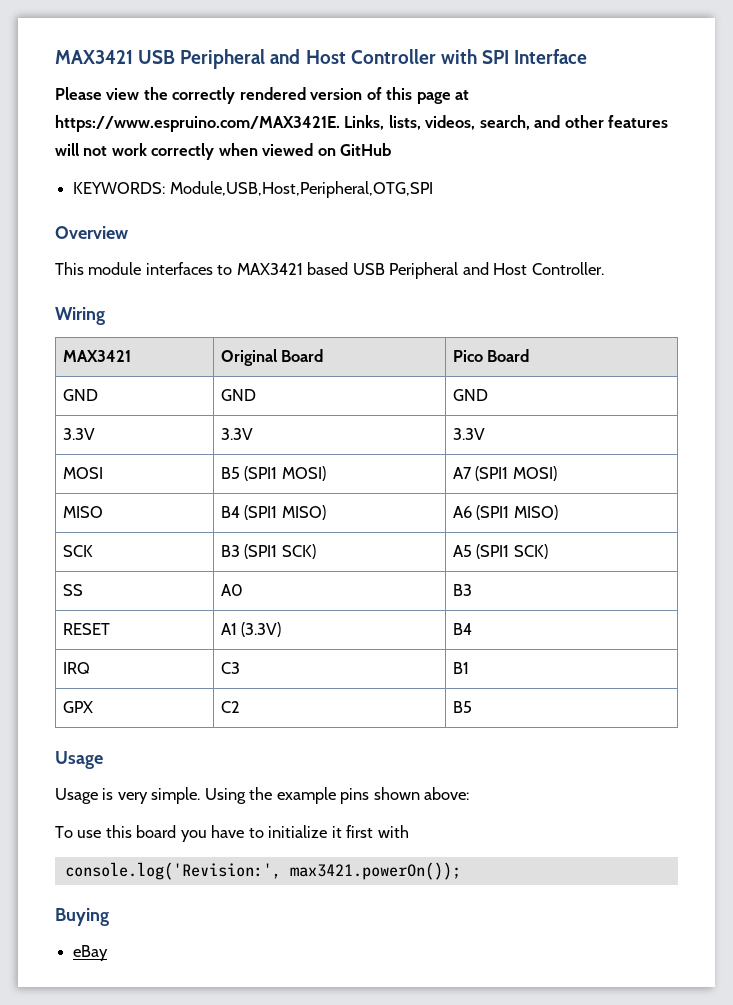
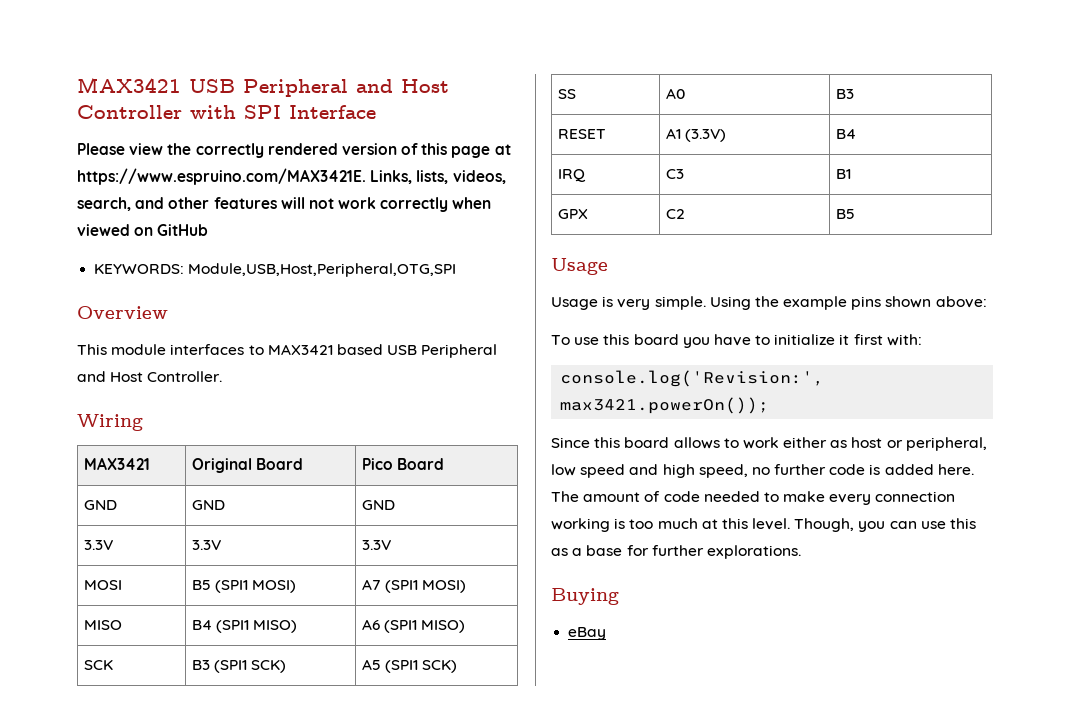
[377,825,409,838] with -> [886,334,922,346] with:
(461, 871) none -> [551,437,987,451] [551,464,974,478] [551,491,956,505] [551,518,977,532] [551,545,801,559] // Since this board allows to work either as host or peripheral, low speed and high speed, no further code is added here. The amount of code needed to make every connection working is too much at this level. Though, you can use this as a base for further explorations.

